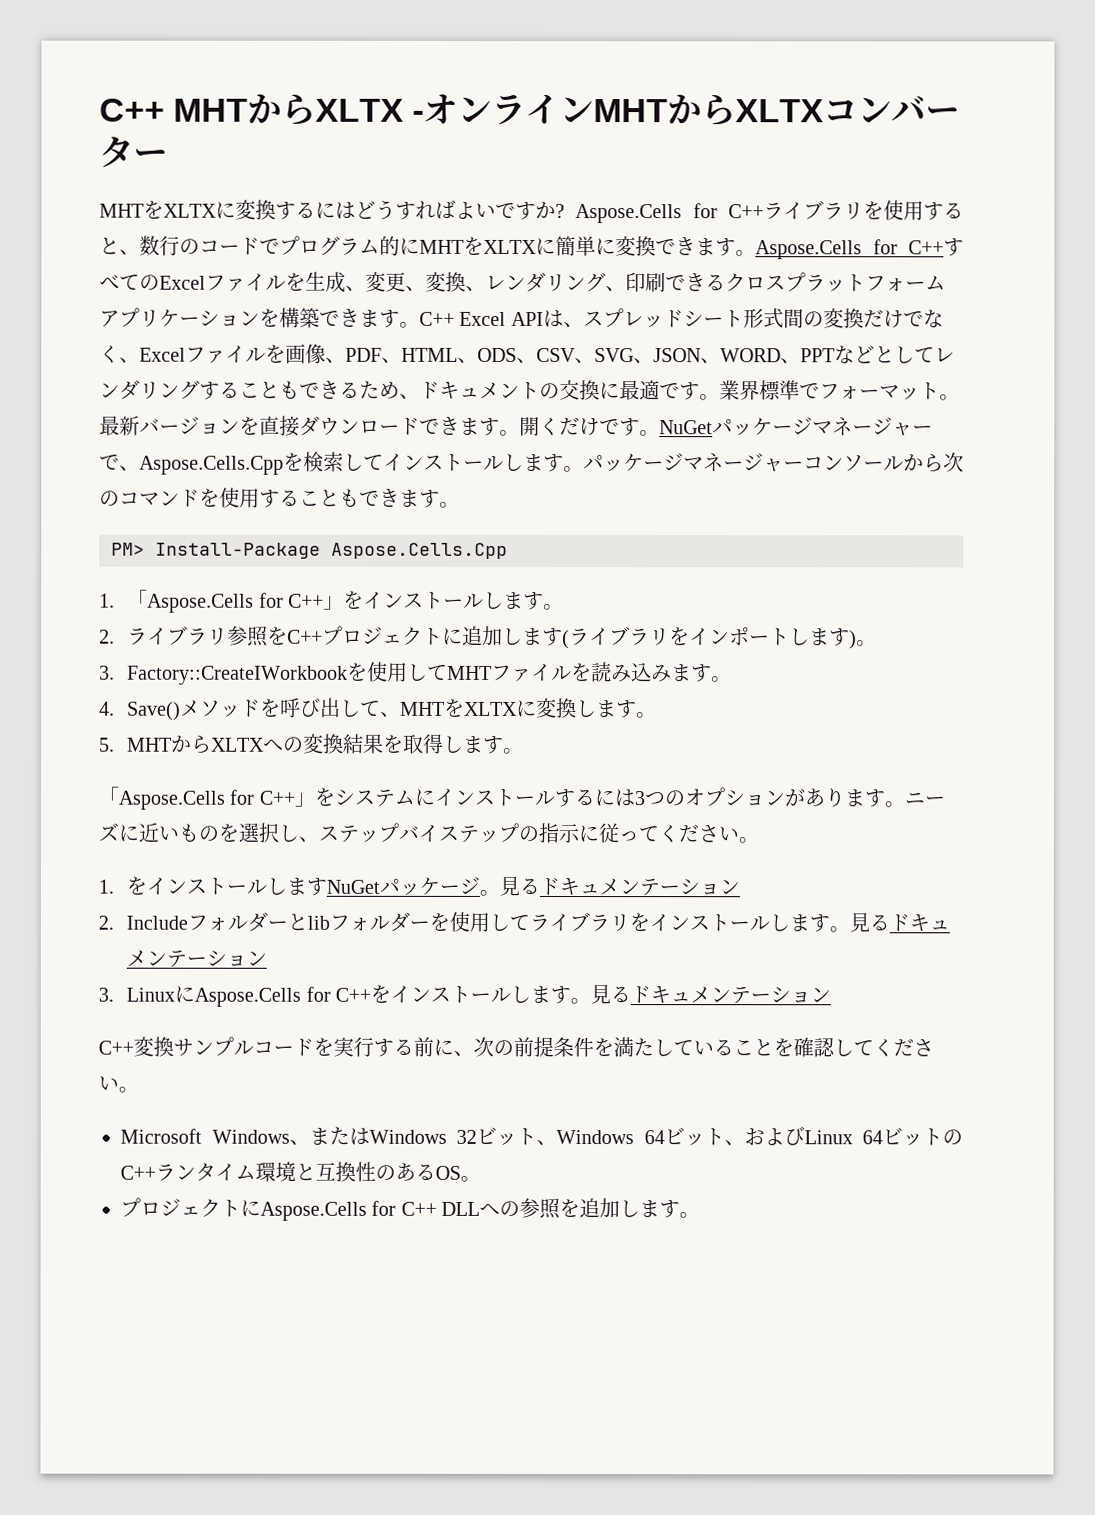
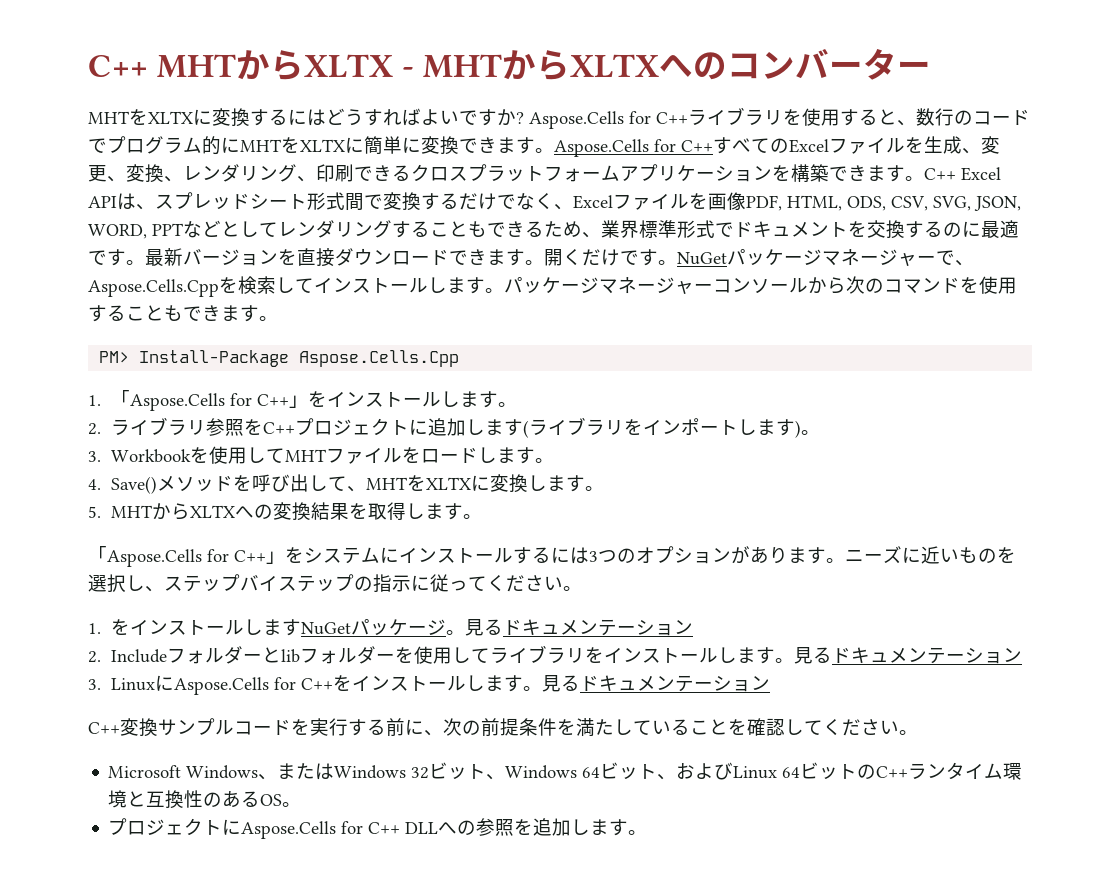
[423,93,825,126] オンラインMHTからXLTX -> [423,50,728,81] MHTからXLTXへの
[802,308,864,329] の変換 -> [364,192,459,211] で変換する
[325,347,801,364] 、PDF、HTML、ODS、CSV、SVG、JSON、WORD、 -> [746,195,1021,211] [88,224,147,239] PDF, HTML, ODS, CSV, SVG, JSON, WORD,
[419,380,940,401] ドキュメントの交換に最適です。業界標準でフォーマット -> [601,220,1019,239] [88,249,126,266] 業界標準形式でドキュメントを交換するのに最適です
[127,665,349,685] Factory::CreateIWorkbook -> [110,449,191,463] Workbook
[591,662,673,683] 読み込み -> [420,447,497,463] ロードし

